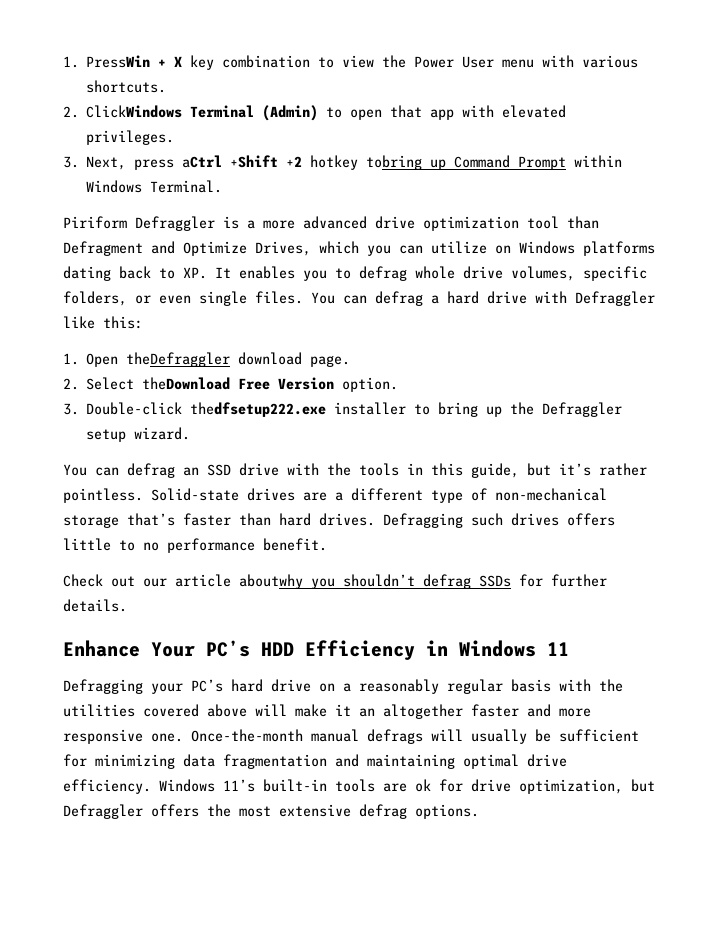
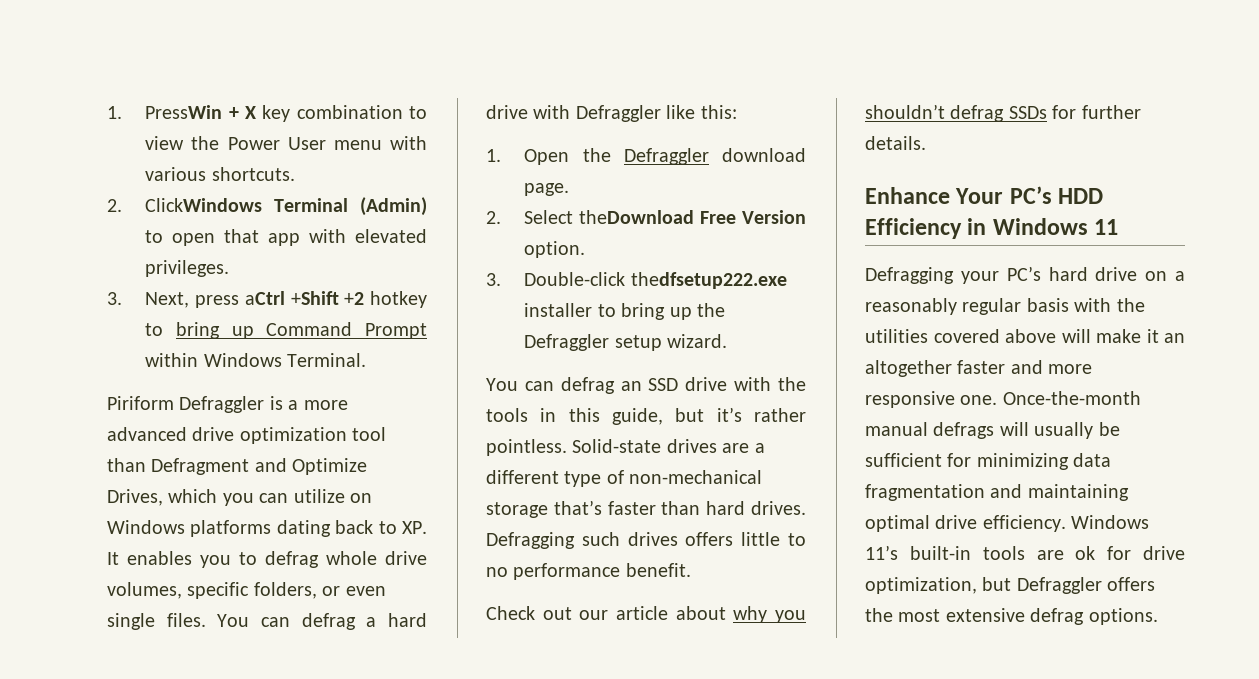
[366,155,423,170] tobring -> [145,322,220,339] to bring
[126,352,231,367] theDefraggler -> [582,148,709,165] the Defraggler
[239,574,303,589] aboutwhy -> [675,606,768,623] about why

